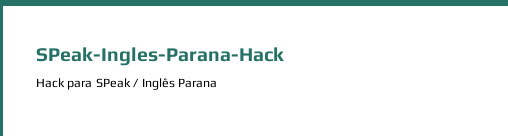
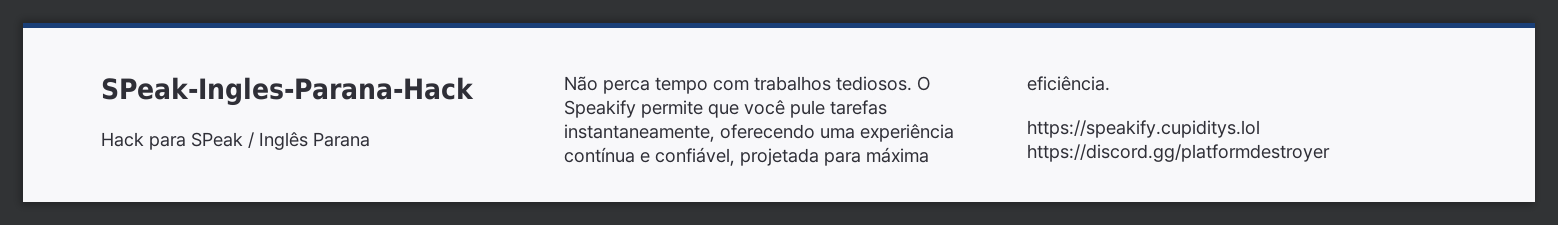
(217, 83) none -> [564,76,930,94] [564,100,887,118] [564,124,954,142] [564,147,929,166] [1027,76,1110,91] [1027,120,1260,138] [1027,144,1330,162] // Não perca tempo com trabalhos tediosos. O Speakify permite que você pule tarefas instantaneamente, oferecendo uma experiência contínua e confiável, projetada para máxima eficiência. // https://speakify.cupiditys.lol https://discord.gg/platformdestroyer

